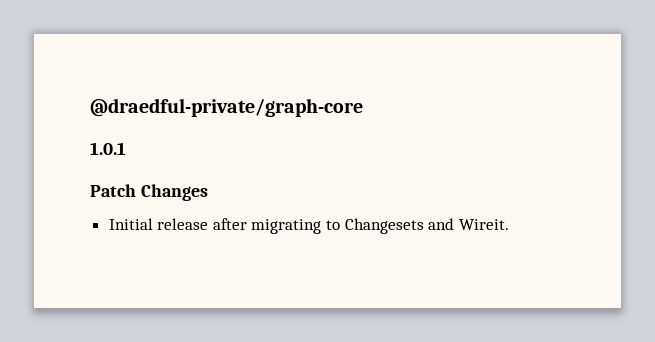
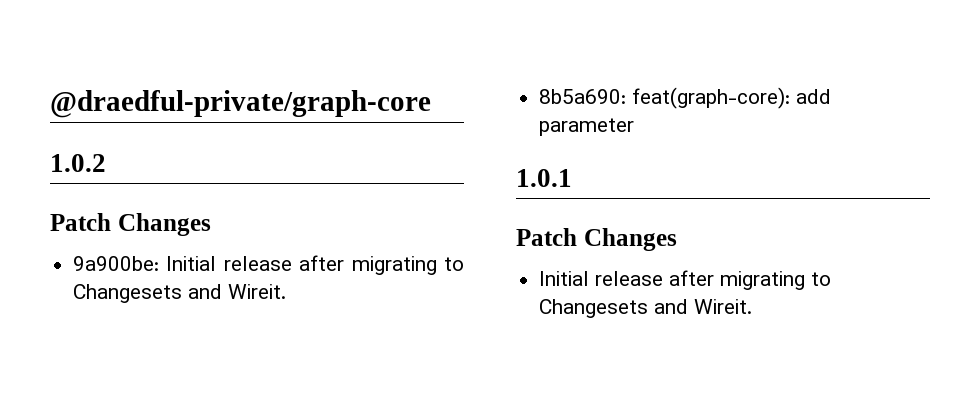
(363, 107) none -> [50,154,106,172] [50,213,211,236] [73,255,464,275] [73,284,287,303] [539,87,832,109] [539,118,635,136] // 1.0.2 // Patch Changes // 9a900be: Initial release after migrating to Changesets and Wireit. // 8b5a690: feat(graph-core): add parameter

